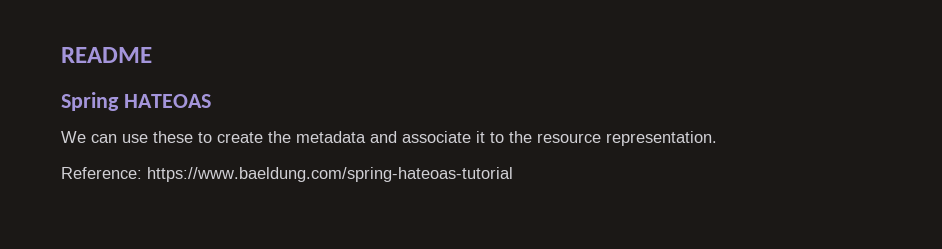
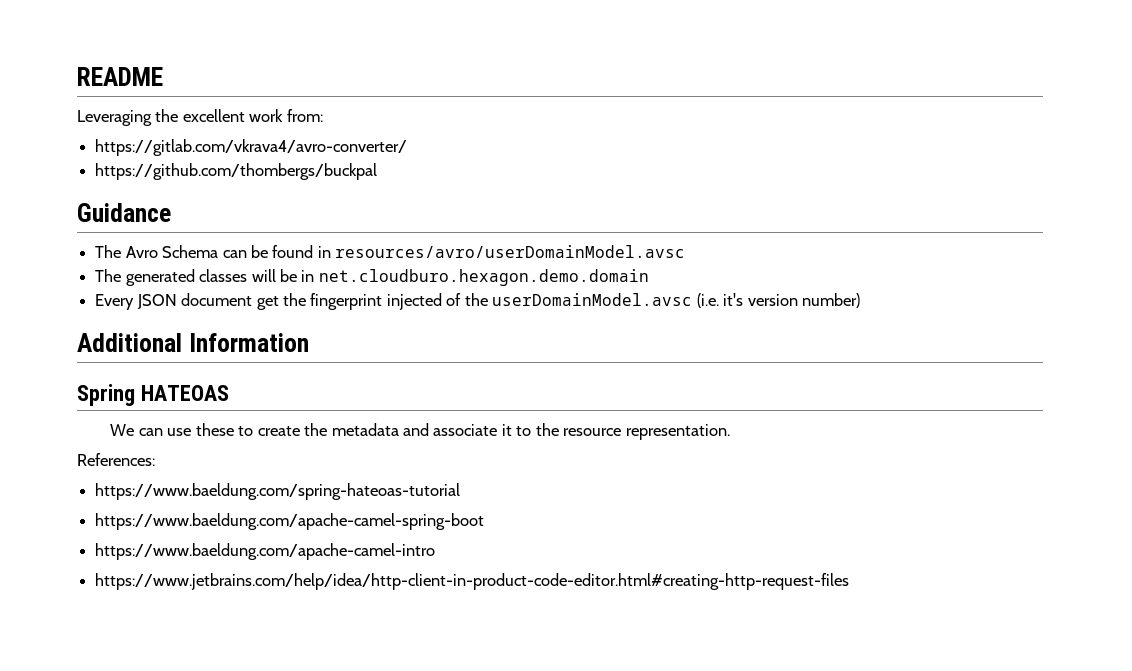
(152, 55) none -> [77,109,323,126] [95,139,408,156] [95,163,378,180] [77,203,171,222] [95,245,686,258] [95,269,649,286] [95,293,861,310] [77,333,309,352] // Leveraging the excellent work from: // https://gitlab.com/vkrava4/avro-converter/ // https://github.com/thombergs/buckpal // Guidance // The Avro Schema can be found in resources/avro/userDomainModel.avsc // The generated classes will be in net.cloudburo.hexagon.demo.domain // Every JSON document get the fingerprint injected of the userDomainModel.avsc (i.e. it's version number) // Additional Information
[61,167,142,179] Reference: -> [77,453,155,466] References: //
(513, 174) none -> [95,513,485,530] [95,543,436,560] [95,573,850,590] // https://www.baeldung.com/apache-camel-spring-boot // https://www.baeldung.com/apache-camel-intro // https://www.jetbrains.com/help/idea/http-client-in-product-code-editor.html#creating-http-request-files

